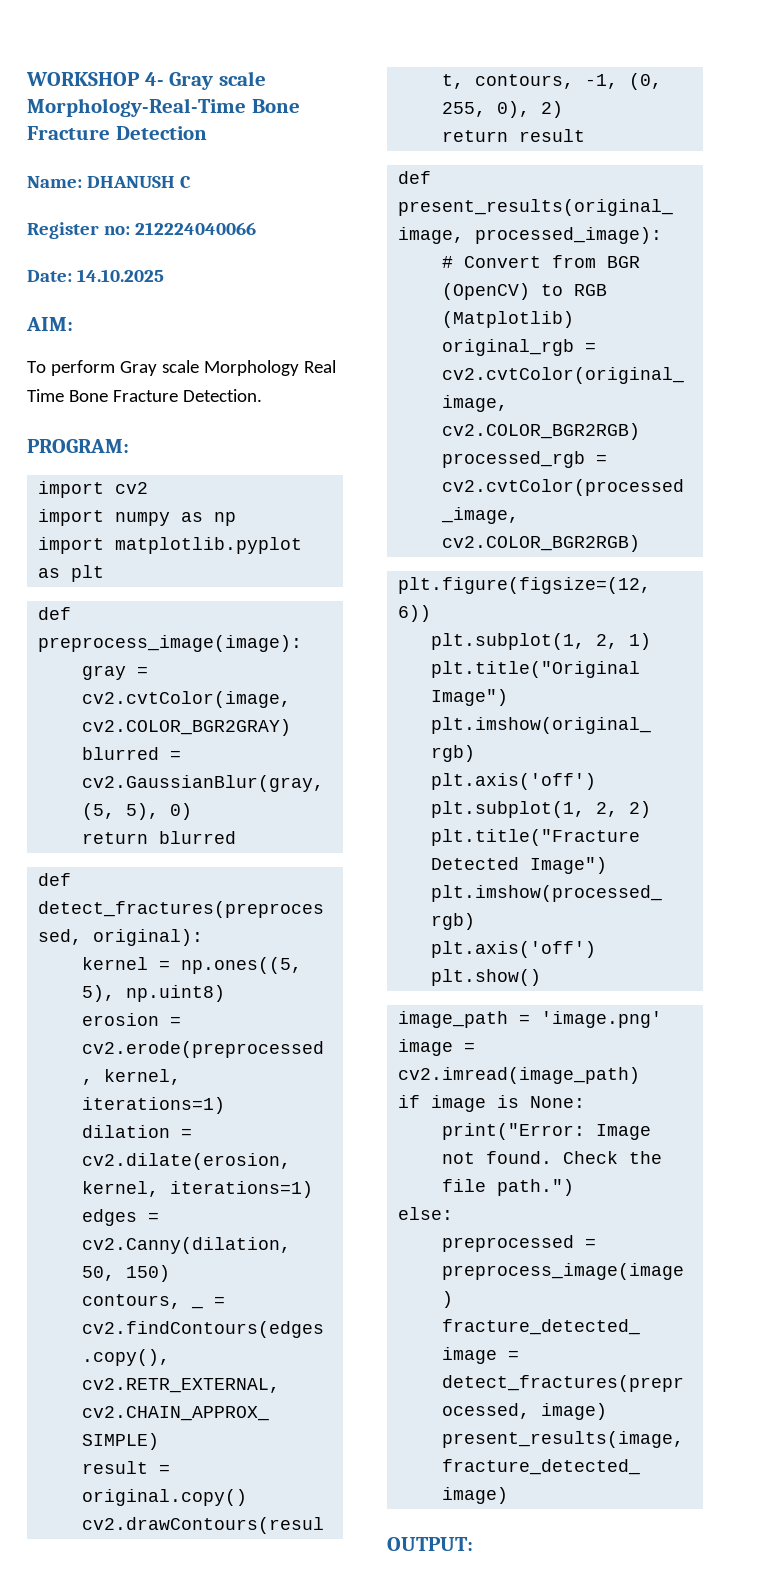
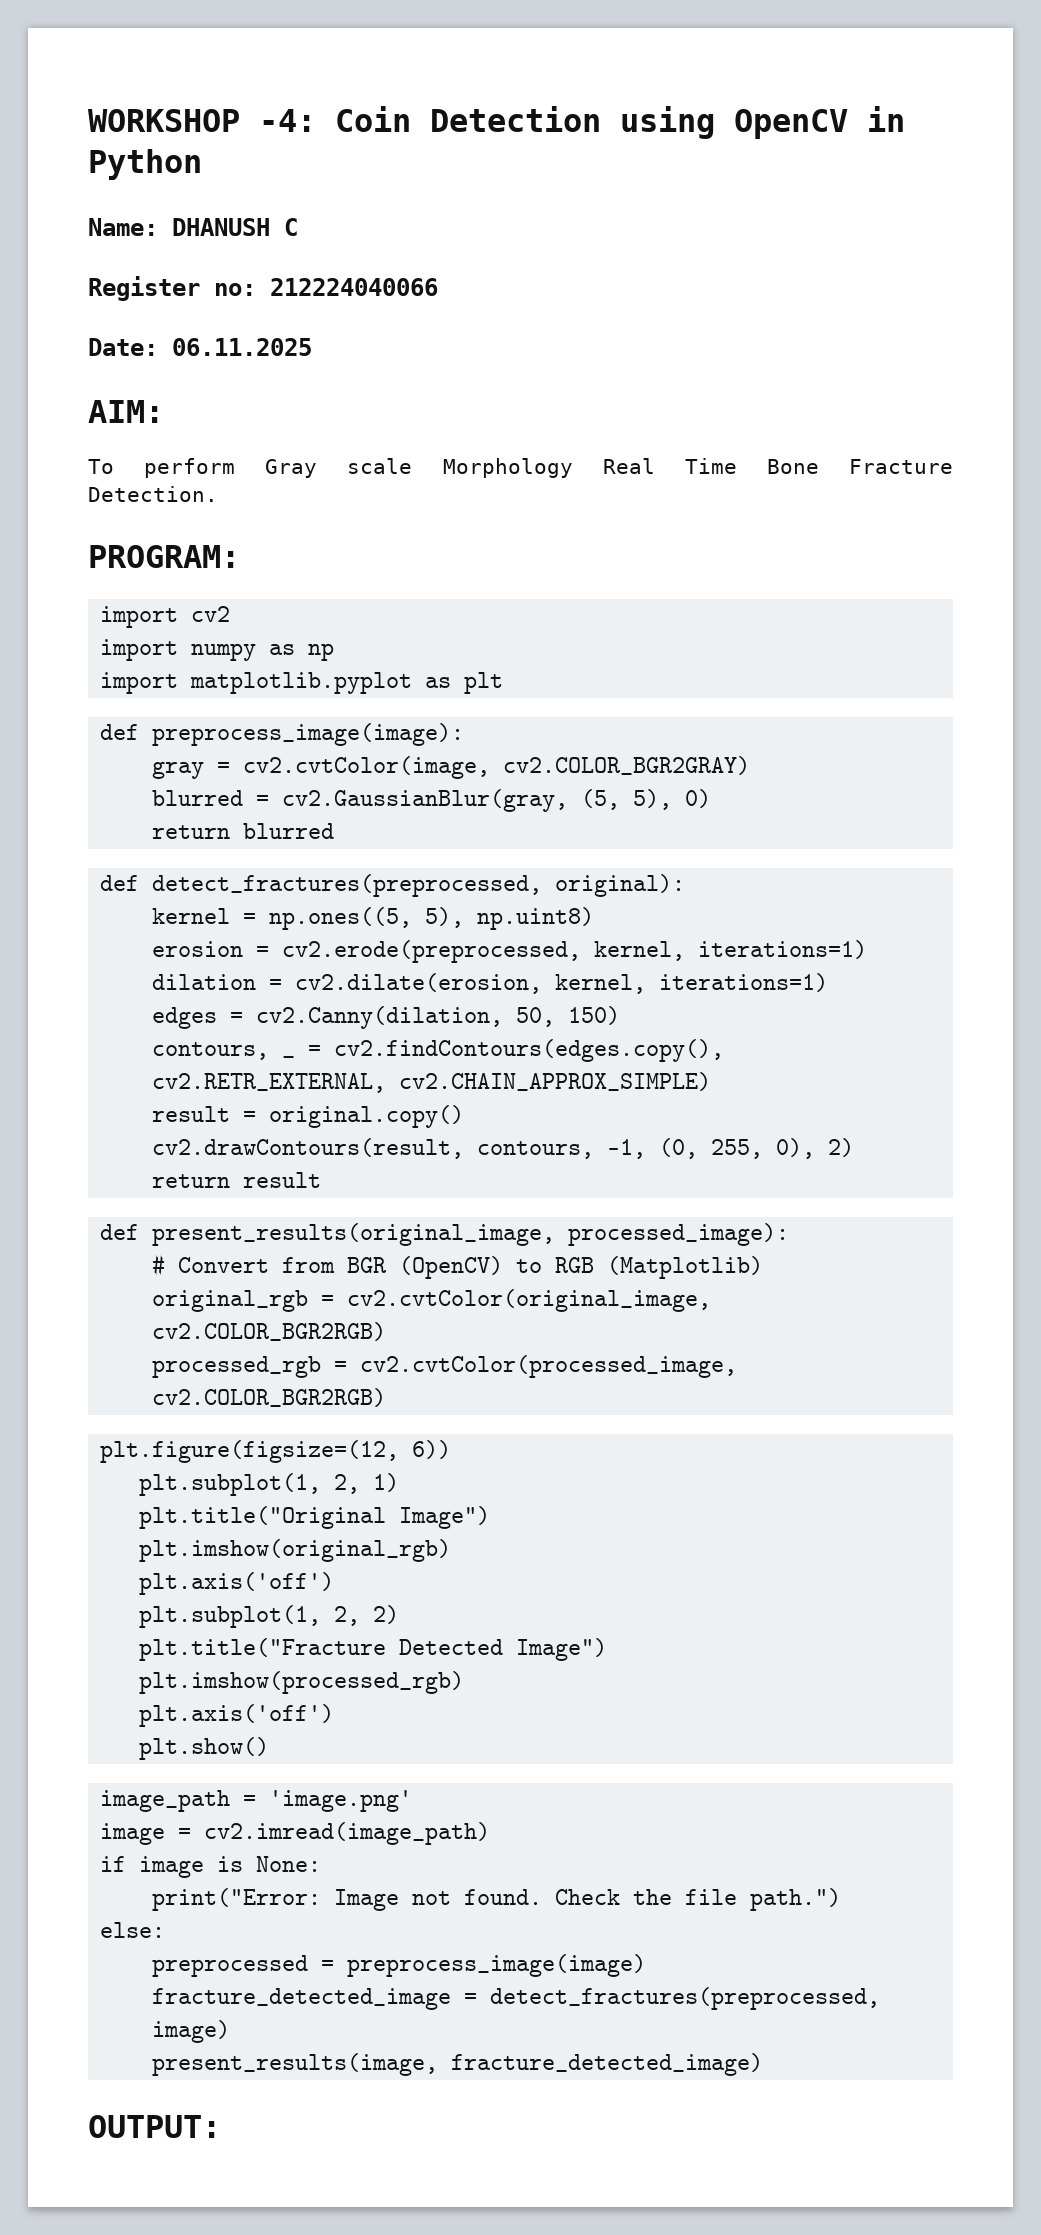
[144,71,266,90] [27,98,300,117] [27,126,207,140] 4- Gray scale Morphology-Real-Time Bone Fracture Detection -> [259,106,905,139] [88,149,202,180] -4: Coin Detection using OpenCV in Python
[76,269,164,282] 14.10.2025 -> [172,338,312,356] 06.11.2025

